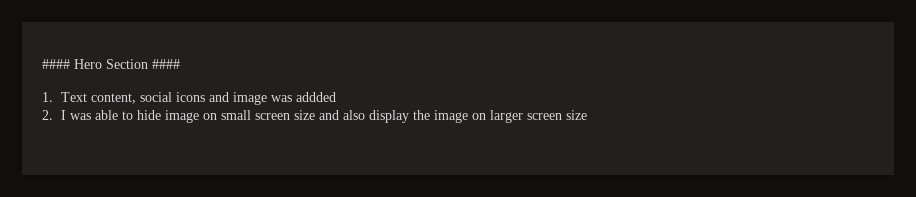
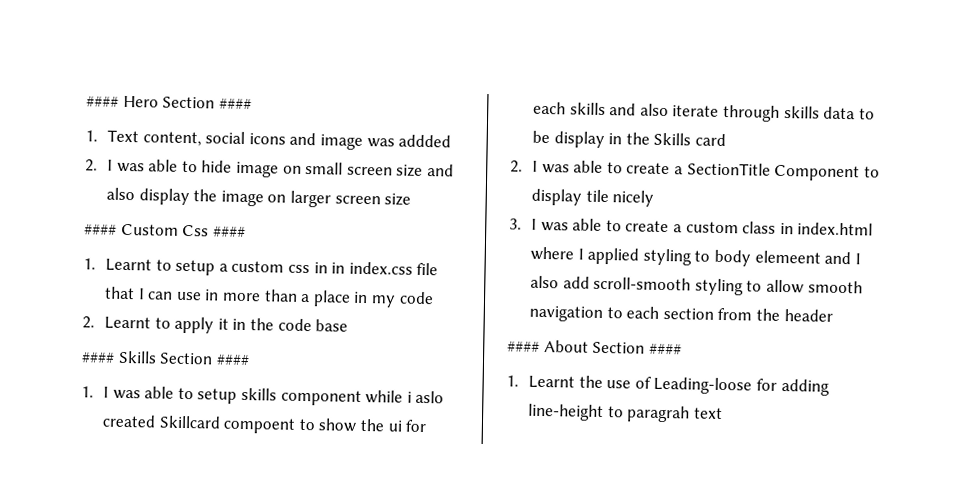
(588, 115) none -> [84,223,246,237] [83,258,439,276] [104,286,434,308] [82,316,349,334] [81,350,250,366] [81,386,445,406] [102,414,428,434] [533,101,875,122] [532,130,726,148] [510,160,880,182] [531,188,655,207] [509,218,874,236] [530,246,861,267] [530,275,863,296] [529,305,833,323] [507,340,682,355] [506,375,830,396] [528,403,723,423] // #### Custom Css #### // 1. Learnt to setup a custom css in in index.css file that I can use in more than a place in my code // 2. Learnt to apply it in the code base // #### Skills Section #### // 1. I was able to setup skills component while i aslo created Skillcard compoent to show the ui for each skills and also iterate through skills data to be display in the Skills card // 2. I was able to create a SectionTitle Component to display tile nicely // 3. I was able to create a custom class in index.html where I applied styling to body elemeent and I also add scroll-smooth styling to allow smooth navigation to each section from the header // #### About Section #### // 1. Learnt the use of Leading-loose for adding line-height to paragrah text

